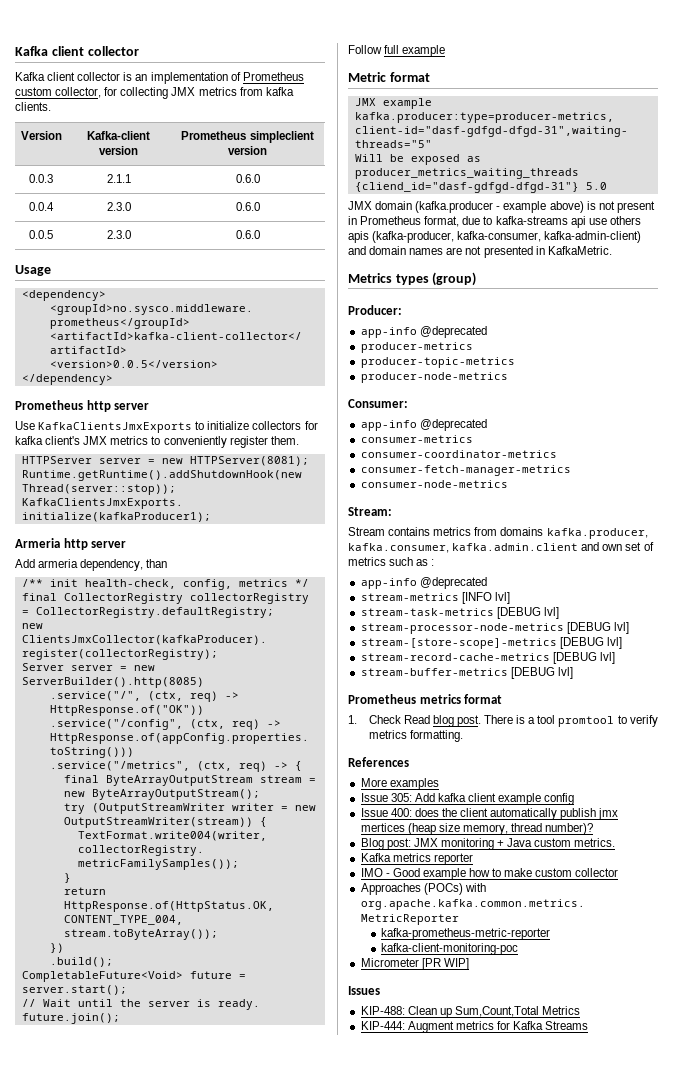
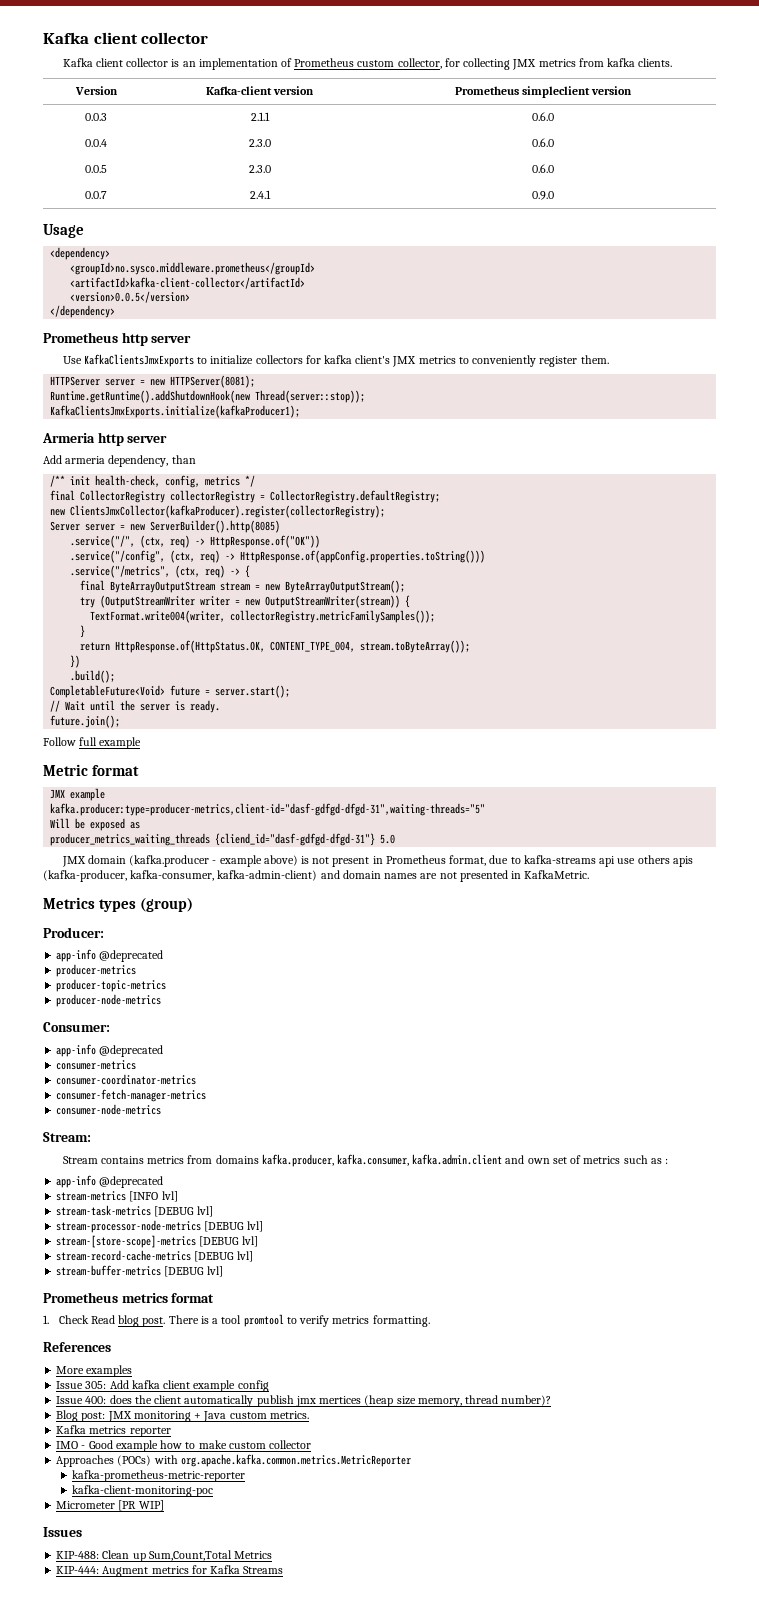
(260, 234) none -> [85,191,107,199] [249,190,271,199] [532,191,554,200] // 0.0.7 | 2.4.1 | 0.9.0

